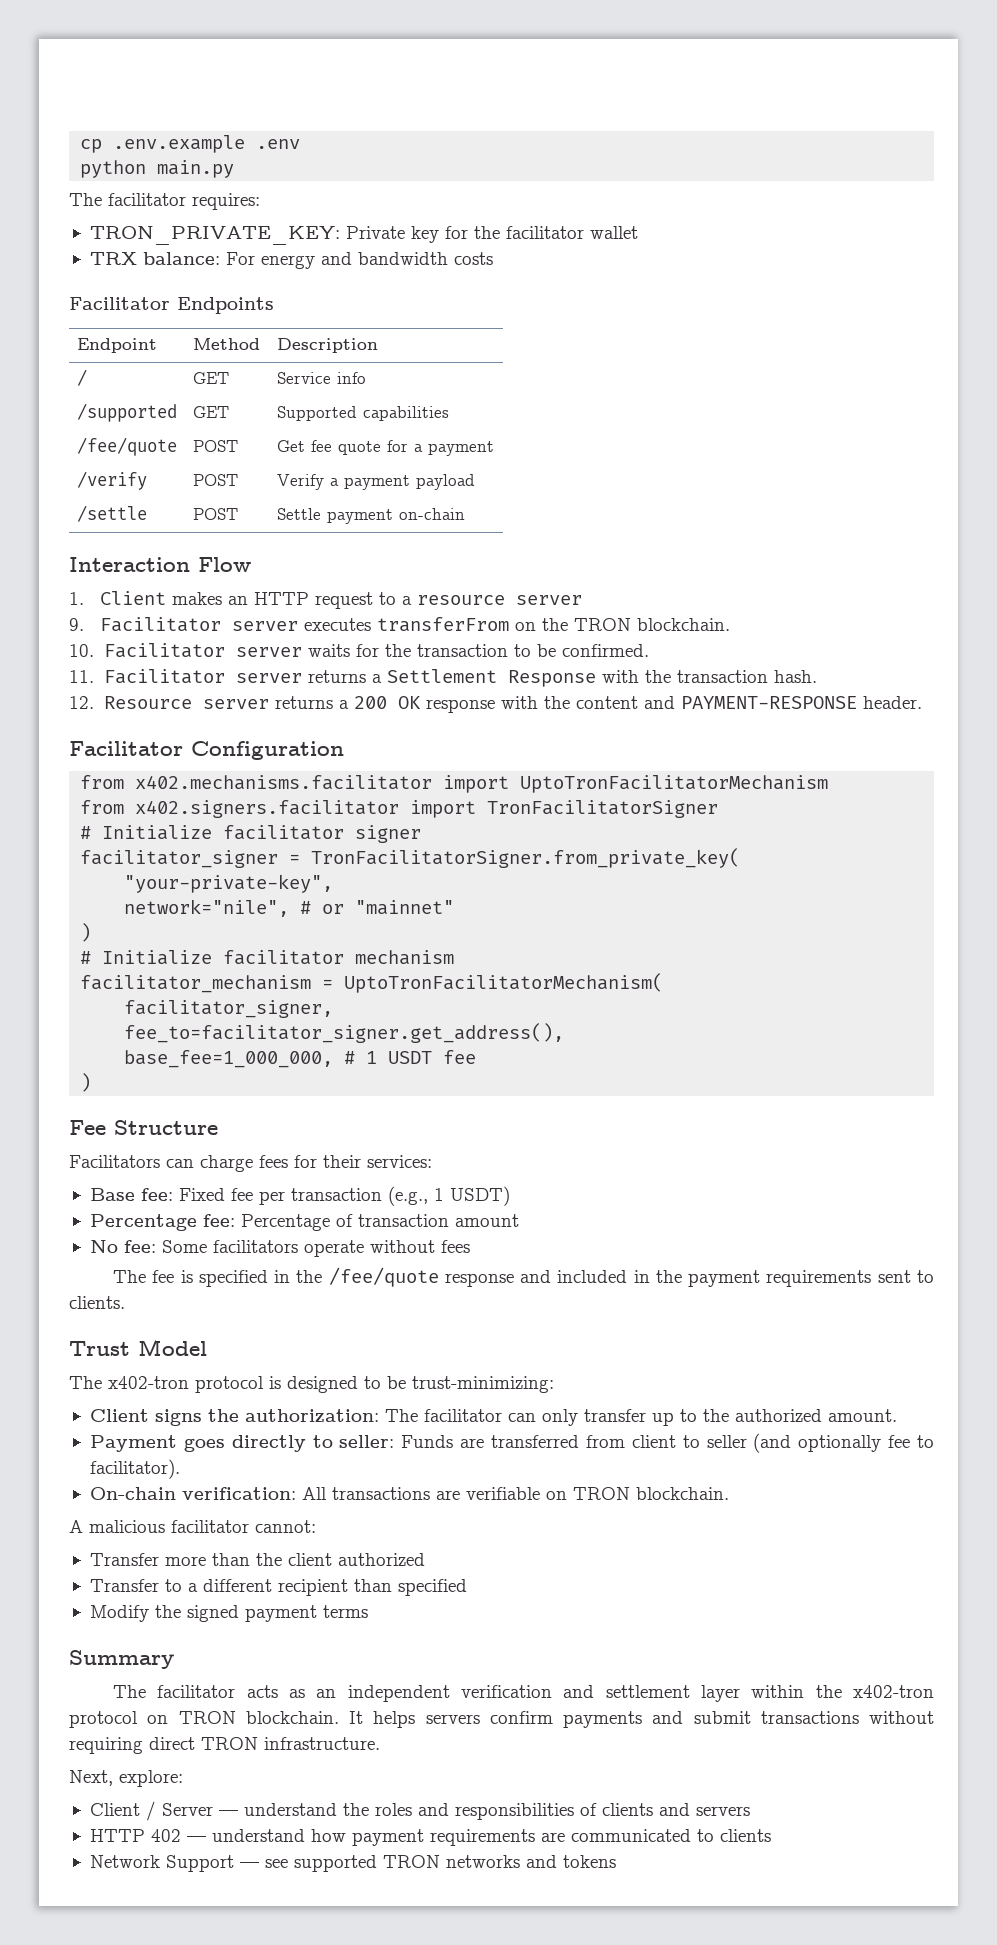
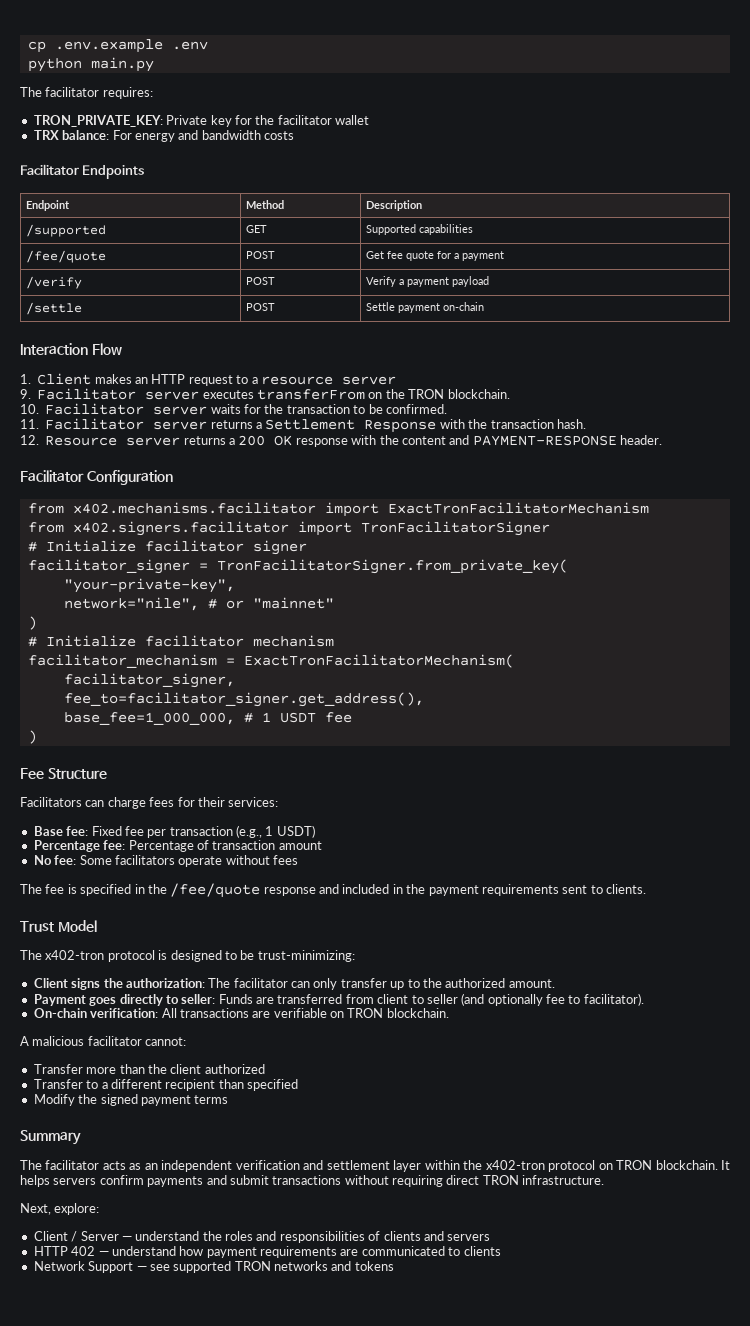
[76,369,87,386] [192,372,229,384] [276,372,366,384] // / | GET | Service info -> (422, 205) none
[520,775,829,793] UptoTronFacilitatorMechanism -> [387,502,649,514] ExactTronFacilitatorMechanism
[344,973,664,993] UptoTronFacilitatorMechanism( -> [243,654,514,668] ExactTronFacilitatorMechanism(

